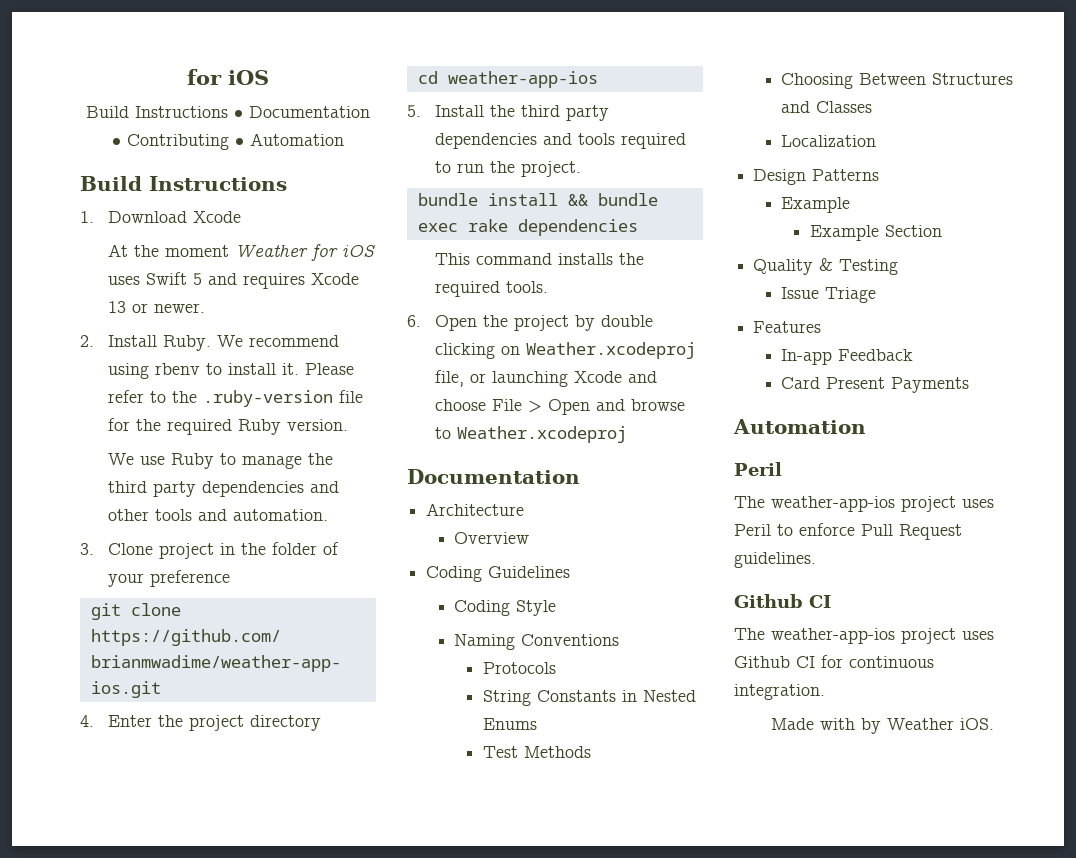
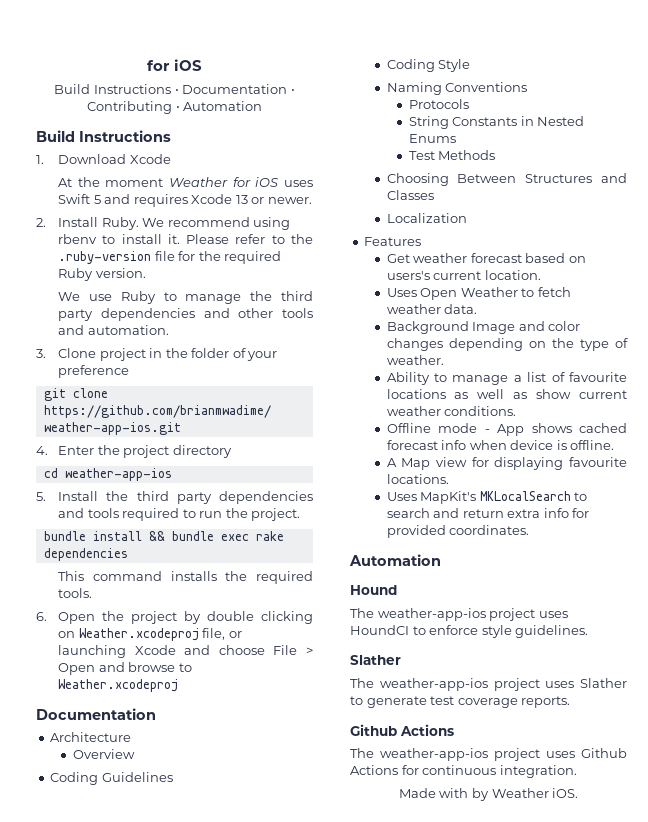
[753,169,880,185] [781,197,851,213] [809,225,942,241] [753,258,899,275] [781,287,877,303] [753,321,822,333] [781,349,914,365] [781,377,970,393] [733,419,866,434] [734,462,782,476] [734,496,994,512] [734,524,771,536] Design Patterns // Example // Example Section // Quality & Testing // Issue Triage // Features // In-app Feedback // Card Present Payments // Automation // Peril // The weather-app-ios project uses Peril -> [364,237,422,246] [386,253,586,263] [386,270,541,280] [386,287,571,300] [386,304,478,314] [386,321,581,334] [386,338,628,351] [386,355,444,365] [386,372,627,385] [386,389,627,399] [386,406,517,416] [386,423,627,436] [386,440,615,450] [386,457,627,470] [386,474,449,484] [386,491,588,504] [386,508,590,518] [386,525,530,538] [349,554,441,566] [350,585,397,595] [350,608,568,621] [350,625,409,635] Features // Get weather forecast based on users's current location. // Uses Open Weather to fetch weather data. // Background Image and color changes depending on the type of weather. // Ability to manage a list of favourite locations as well as show current weather conditions. // Offline mode - App shows cached forecast info when device is offline. // A Map view for displaying favourite locations. // Uses MapKit's MKLocalSearch to search and return extra info for provided coordinates. // Automation // Hound // The weather-app-ios project uses HoundCI
[861,524,962,540] Pull Request -> [481,625,512,638] style
[734,594,831,608] // Github CI -> [350,655,401,665] [350,678,627,691] [350,696,571,708] [350,724,454,736] // Slather // The weather-app-ios project uses Slather to generate test coverage reports. // Github Actions
[796,656,815,668] CI -> [350,765,398,775] Actions

